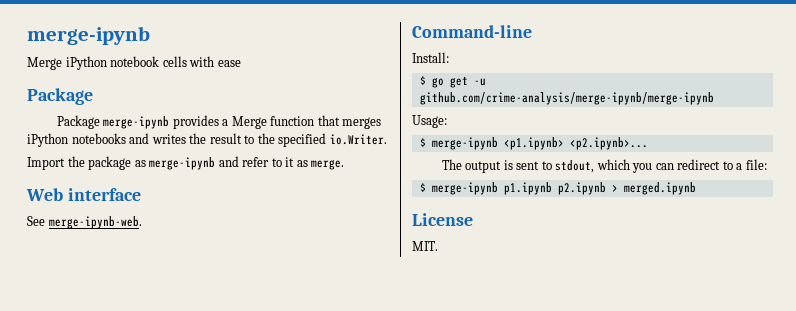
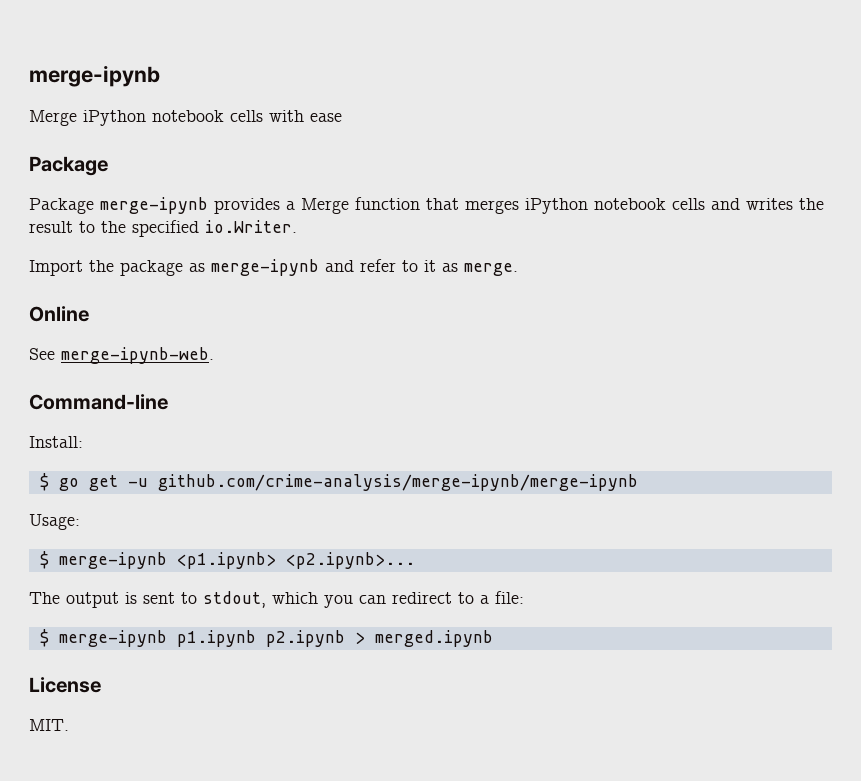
[71,133,126,144] notebooks -> [594,198,705,210] notebook cells
[26,188,141,201] Web interface -> [29,306,89,322] Online

